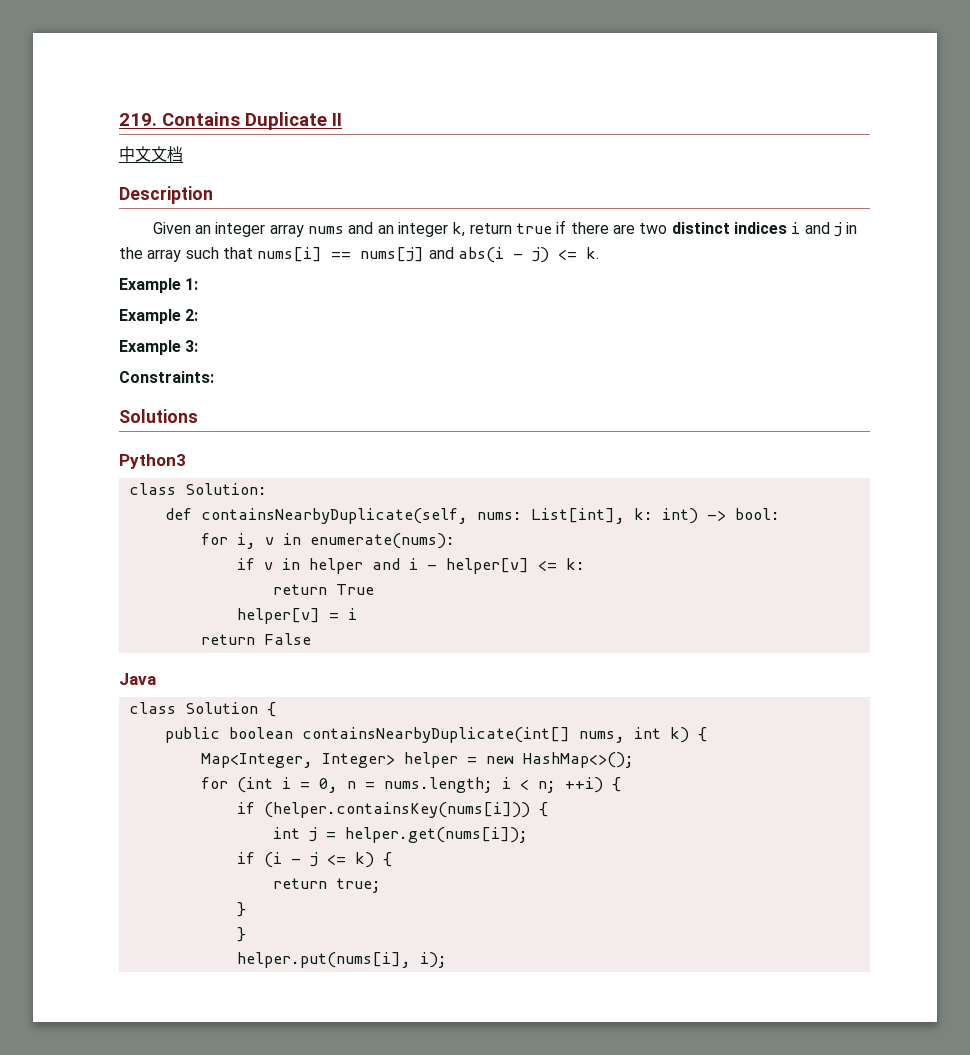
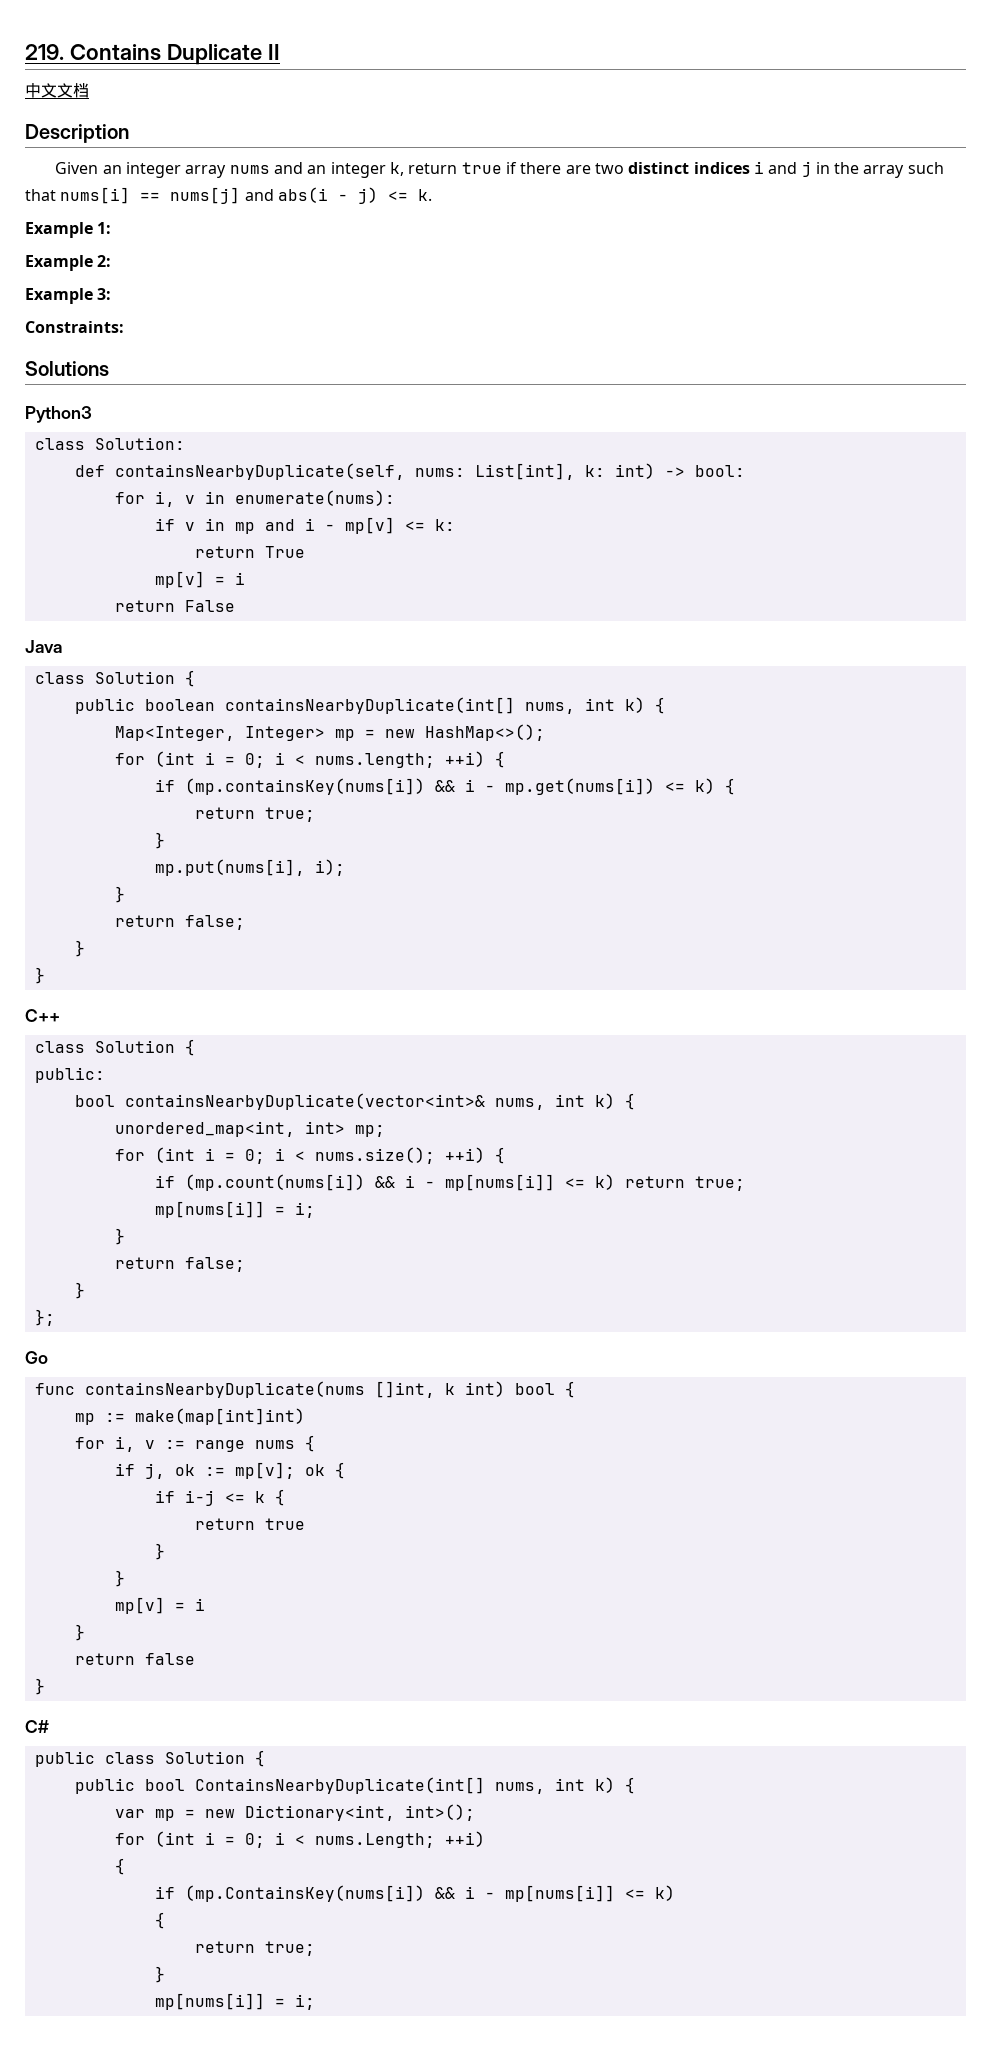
[308,558,363,574] helper -> [234,522,255,534] mp
[445,558,529,574] helper[v] -> [344,517,395,534] mp[v]
[236,608,320,624] helper[v] -> [154,571,205,588] mp[v]
[403,752,458,768] helper -> [334,729,355,741] mp
[318,777,621,793] [236,802,548,818] [272,827,528,843] [236,852,318,868] 0, n = nums.length; i < n; ++i) { // if (helper.containsKey(nums[i])) { // int j = helper.get(nums[i]); // if (i - j -> [244,751,505,768] [154,778,655,795] 0; i < nums.length; ++i) { // if (mp.containsKey(nums[i]) && i - mp.get(nums[i])
[236,927,246,942] [236,952,447,968] // } // helper.put(nums[i], i); -> [154,859,345,876] [114,886,125,903] [114,915,245,930] [74,940,85,957] [34,967,45,984] [25,1009,60,1022] [34,1039,195,1056] [34,1067,105,1083] [74,1093,635,1110] [114,1121,385,1137] [114,1147,505,1164] [154,1174,745,1191] [154,1201,315,1218] [114,1228,125,1245] [114,1257,245,1272] [74,1282,85,1299] [34,1309,55,1326] [25,1351,48,1364] [34,1381,575,1398] [74,1408,305,1425] [74,1435,315,1452] [114,1462,345,1479] [154,1489,285,1506] [194,1518,305,1530] [154,1543,165,1560] [114,1570,125,1587] [114,1597,205,1614] [74,1624,85,1641] [74,1653,195,1665] [34,1678,45,1695] [25,1720,49,1733] [34,1750,265,1767] [74,1777,635,1794] [114,1804,475,1821] [114,1831,485,1848] [114,1858,125,1875] [154,1885,675,1902] [154,1912,165,1929] [194,1941,315,1956] [154,1966,165,1983] [154,1993,315,2010] // mp.put(nums[i], i); // } // return false; // } // } // C++ // class Solution { // public: // bool containsNearbyDuplicate(vector<int>& nums, int k) { // unordered_map<int, int> mp; // for (int i = 0; i < nums.size(); ++i) { // if (mp.count(nums[i]) && i - mp[nums[i]] <= k) return true; // mp[nums[i]] = i; // } // return false; // } // }; // Go // func containsNearbyDuplicate(nums []int, k int) bool { // mp := make(map[int]int) // for i, v := range nums { // if j, ok := mp[v]; ok { // if i-j <= k { // return true // } // } // mp[v] = i // } // return false // } // C# // public class Solution { // public bool ContainsNearbyDuplicate(int[] nums, int k) { // var mp = new Dictionary<int, int>(); // for (int i = 0; i < nums.Length; ++i) // { // if (mp.ContainsKey(nums[i]) && i - mp[nums[i]] <= k) // { // return true; // } // mp[nums[i]] = i;

